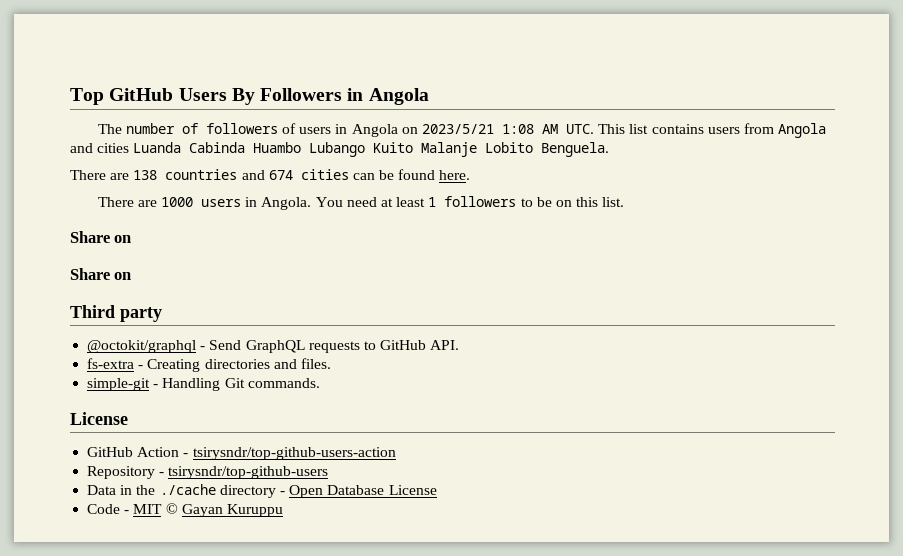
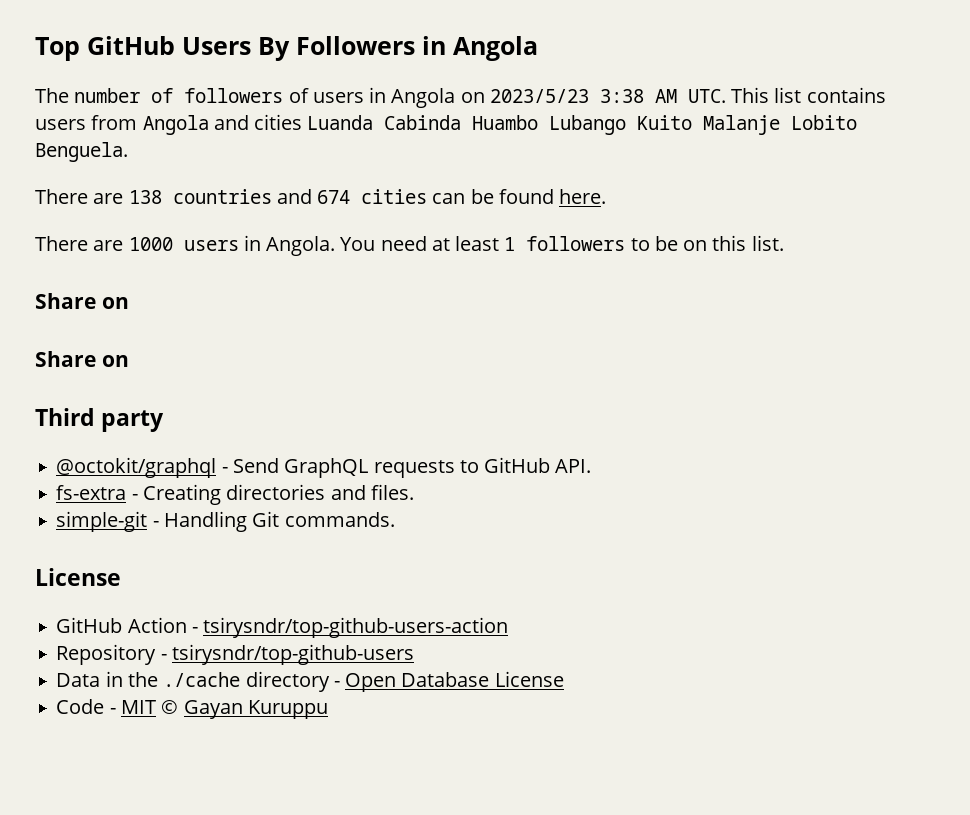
[421,124,534,134] 2023/5/21 1:08 -> [489,89,644,103] 2023/5/23 3:38

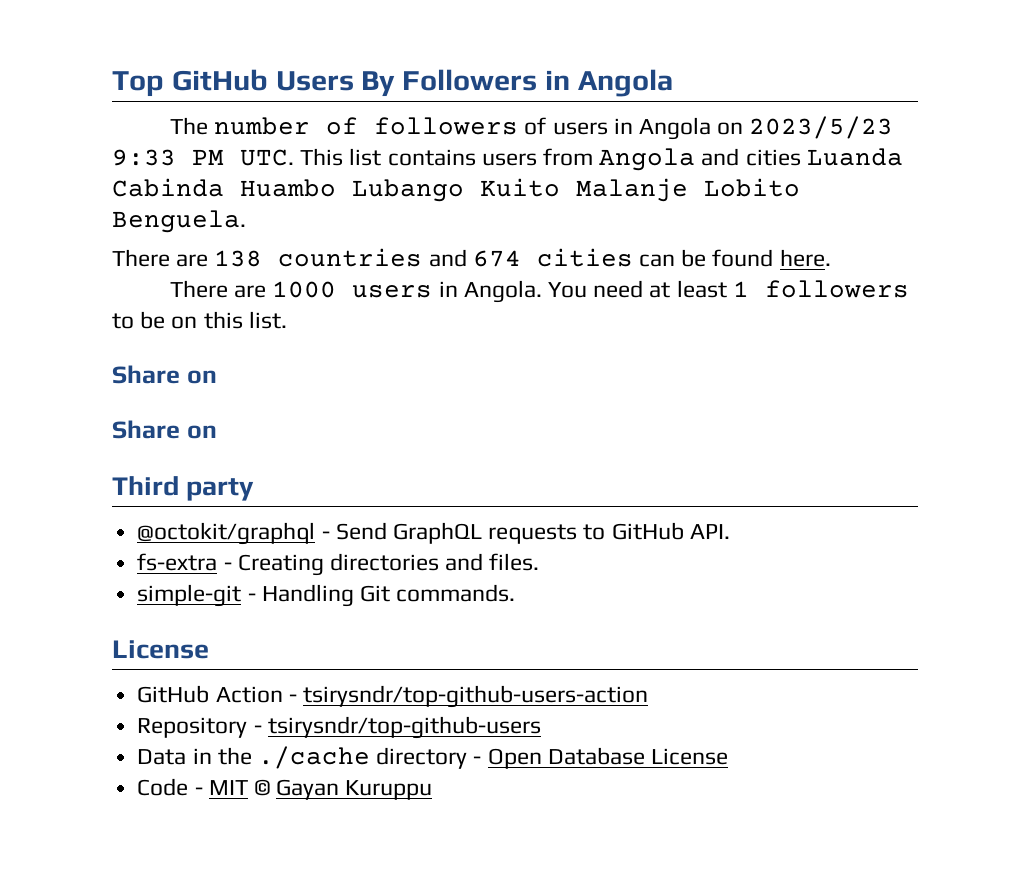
[599,89,677,103] 3:38 AM -> [112,149,224,166] 9:33 PM

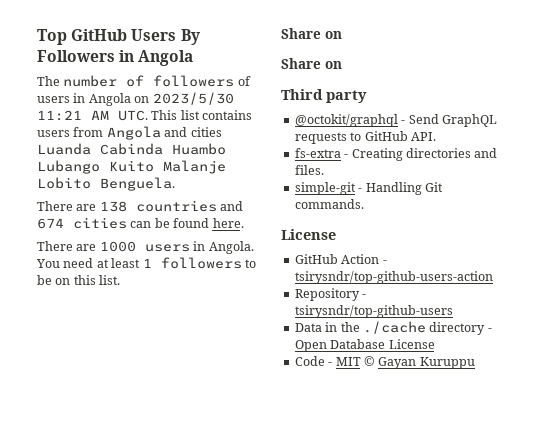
[749,116,894,139] [112,149,224,166] 2023/5/23 9:33 PM -> [152,92,234,105] [37,110,109,121] 2023/5/30 11:21 AM

